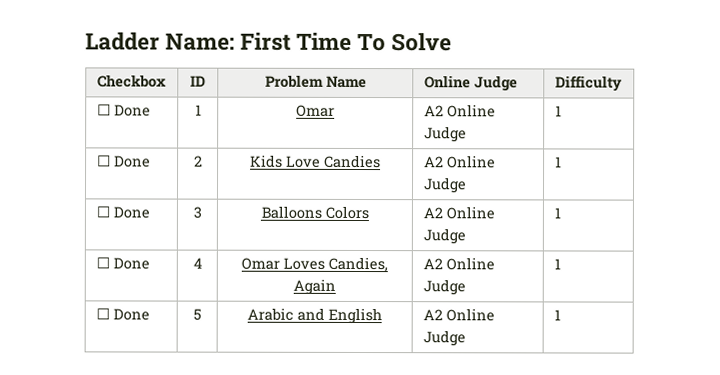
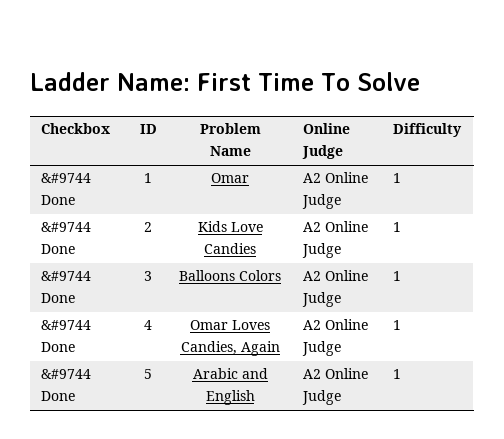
[96,104,111,116] ☐ -> [40,173,91,183] &#9744
[96,155,111,167] ☐ -> [40,222,91,232] &#9744
[95,206,110,218] ☐ -> [40,271,91,281] &#9744
[95,257,110,269] ☐ -> [40,320,91,330] &#9744
[95,308,110,320] ☐ -> [40,369,91,379] &#9744

